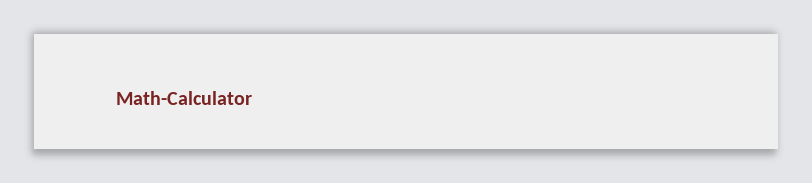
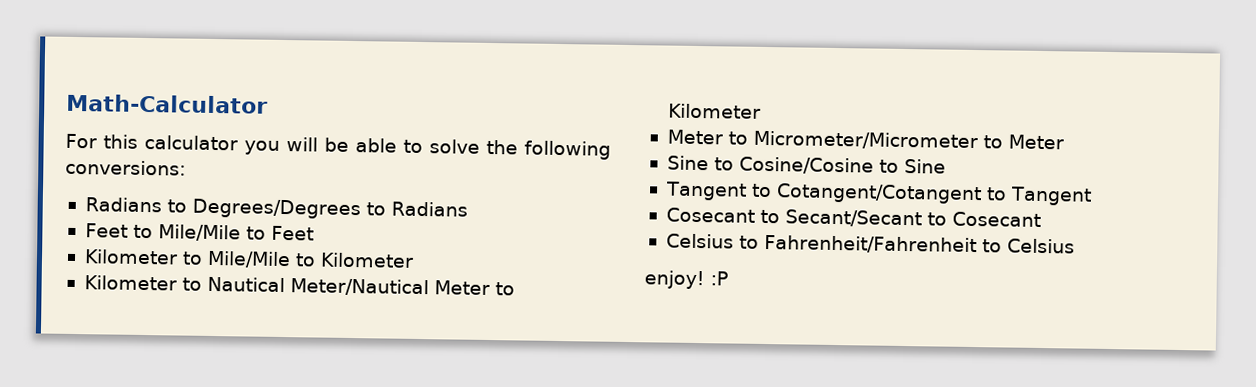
(252, 98) none -> [65,133,611,160] [65,159,186,176] [84,197,468,220] [84,223,314,242] [83,249,414,269] [83,275,515,297] [667,103,761,119] [666,129,1064,151] [666,155,946,175] [664,181,1092,206] [665,207,1041,228] [665,233,1075,255] [644,270,728,290] // For this calculator you will be able to solve the following conversions: // Radians to Degrees/Degrees to Radians // Feet to Mile/Mile to Feet // Kilometer to Mile/Mile to Kilometer // Kilometer to Nautical Meter/Nautical Meter to Kilometer // Meter to Micrometer/Micrometer to Meter // Sine to Cosine/Cosine to Sine // Tangent to Cotangent/Cotangent to Tangent // Cosecant to Secant/Secant to Cosecant // Celsius to Fahrenheit/Fahrenheit to Celsius // enjoy! :P

